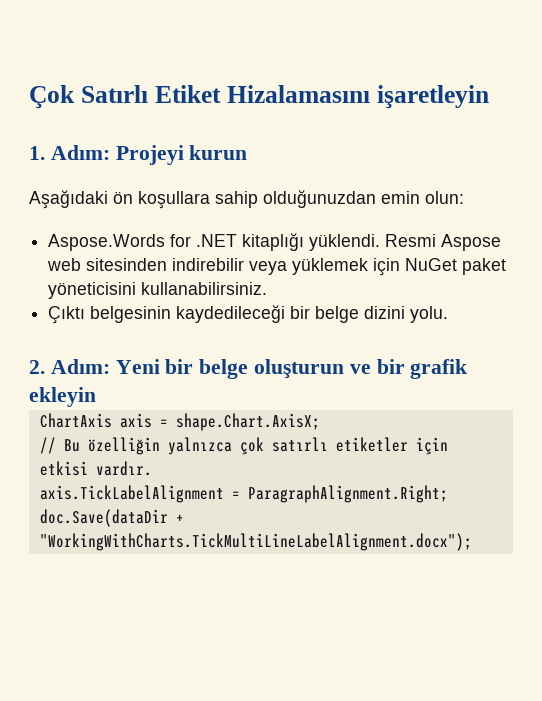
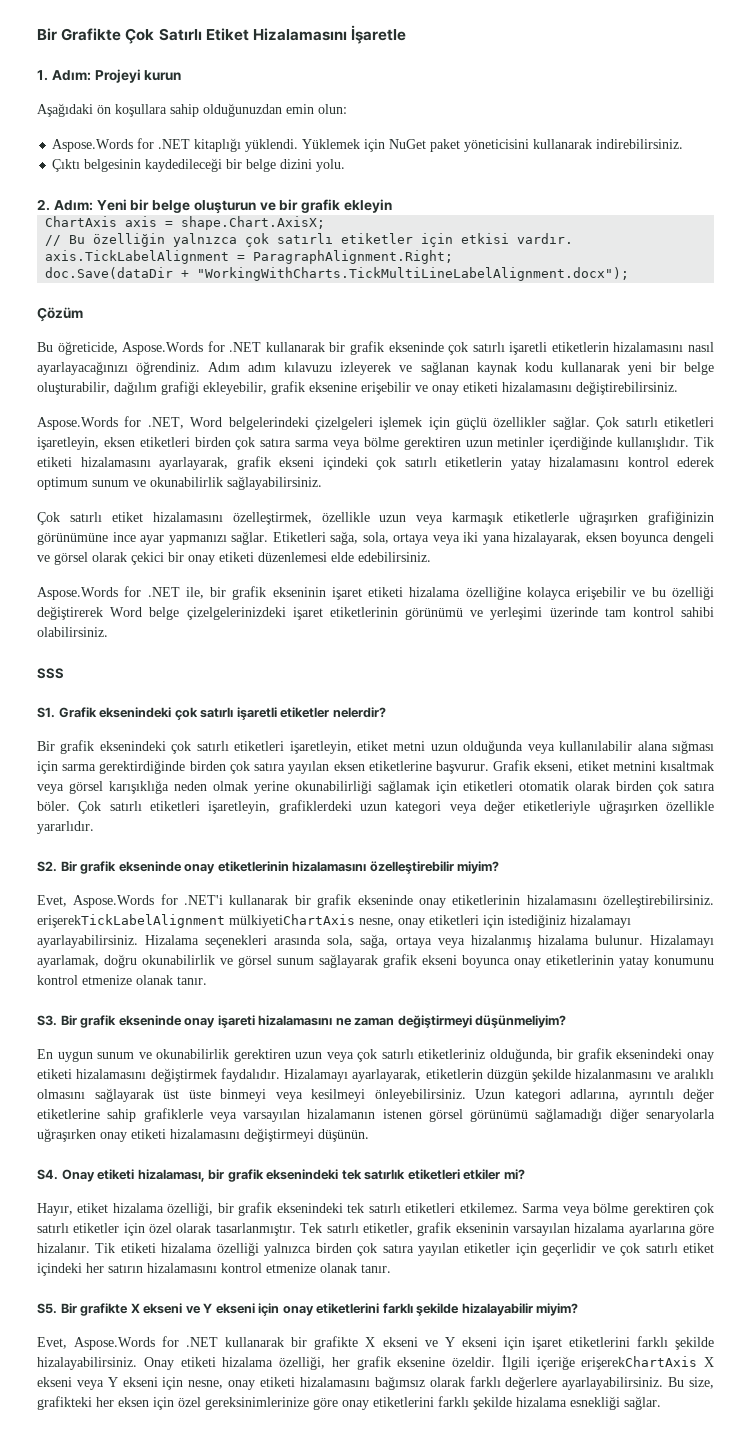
(29, 97) none -> [37,28,122,41] Bir Grafikte
[376,85,489,109] işaretleyin -> [351,25,407,44] İşaretle
[385,234,502,251] [47,258,369,275] Resmi Aspose web sitesinden indirebilir veya yüklemek -> [302,139,361,149] Yüklemek
[141,282,268,295] kullanabilirsiniz. -> [533,139,684,149] kullanarak indirebilirsiniz.
(472, 542) none -> [37,307,83,322] [37,341,714,355] [37,361,715,375] [37,381,678,395] [37,416,714,430] [37,436,714,450] [37,456,714,470] [37,476,322,490] [37,511,714,525] [37,531,714,545] [37,552,431,565] [37,586,714,600] [37,606,714,620] [37,627,108,637] [37,668,64,679] [37,707,386,720] [37,740,715,754] [37,760,714,774] [37,780,715,794] [37,800,714,814] [37,821,94,834] [37,861,500,874] [37,894,715,908] [37,914,631,928] [37,934,714,948] [37,954,714,968] [37,975,207,985] [37,1015,567,1028] [37,1048,714,1062] [37,1068,714,1082] [37,1088,714,1102] [37,1108,715,1122] [37,1128,369,1142] [37,1169,525,1182] [37,1202,714,1216] [37,1222,714,1236] [37,1242,714,1256] [37,1263,391,1276] [37,1303,579,1316] [37,1336,714,1350] [37,1355,714,1370] [37,1376,715,1390] [37,1396,661,1410] // Çözüm // Bu öğreticide, Aspose.Words for .NET kullanarak bir grafik ekseninde çok satırlı işaretli etiketlerin hizalamasını nasıl ayarlayacağınızı öğrendiniz. Adım adım kılavuzu izleyerek ve sağlanan kaynak kodu kullanarak yeni bir belge oluşturabilir, dağılım grafiği ekleyebilir, grafik eksenine erişebilir ve onay etiketi hizalamasını değiştirebilirsiniz. // Aspose.Words for .NET, Word belgelerindeki çizelgeleri işlemek için güçlü özellikler sağlar. Çok satırlı etiketleri işaretleyin, eksen etiketleri birden çok satıra sarma veya bölme gerektiren uzun metinler içerdiğinde kullanışlıdır. Tik etiketi hizalamasını ayarlayarak, grafik ekseni içindeki çok satırlı etiketlerin yatay hizalamasını kontrol ederek optimum sunum ve okunabilirlik sağlayabilirsiniz. // Çok satırlı etiket hizalamasını özelleştirmek, özellikle uzun veya karmaşık etiketlerle uğraşırken grafiğinizin görünümüne ince ayar yapmanızı sağlar. Etiketleri sağa, sola, ortaya veya iki yana hizalayarak, eksen boyunca dengeli ve görsel olarak çekici bir onay etiketi düzenlemesi elde edebilirsiniz. // Aspose.Words for .NET ile, bir grafik ekseninin işaret etiketi hizalama özelliğine kolayca erişebilir ve bu özelliği değiştirerek Word belge çizelgelerinizdeki işaret etiketlerinin görünümü ve yerleşimi üzerinde tam kontrol sahibi olabilirsiniz. // SSS // S1. Grafik eksenindeki çok satırlı işaretli etiketler nelerdir? // Bir grafik eksenindeki çok satırlı etiketleri işaretleyin, etiket metni uzun olduğunda veya kullanılabilir alana sığması için sarma gerektirdiğinde birden çok satıra yayılan eksen etiketlerine başvurur. Grafik ekseni, etiket metnini kısaltmak veya görsel karışıklığa neden olmak yerine okunabilirliği sağlamak için etiketleri otomatik olarak birden çok satıra böler. Çok satırlı etiketleri işaretleyin, grafiklerdeki uzun kategori veya değer etiketleriyle uğraşırken özellikle yararlıdır. // S2. Bir grafik ekseninde onay etiketlerinin hizalamasını özelleştirebilir miyim? // Evet, Aspose.Words for .NET'i kullanarak bir grafik ekseninde onay etiketlerinin hizalamasını özelleştirebilirsiniz. erişerekTickLabelAlignment mülkiyetiChartAxis nesne, onay etiketleri için istediğiniz hizalamayı ayarlayabilirsiniz. Hizalama seçenekleri arasında sola, sağa, ortaya veya hizalanmış hizalama bulunur. Hizalamayı ayarlamak, doğru okunabilirlik ve görsel sunum sağlayarak grafik ekseni boyunca onay etiketlerinin yatay konumunu kontrol etmenize olanak tanır. // S3. Bir grafik ekseninde onay işareti hizalamasını ne zaman değiştirmeyi düşünmeliyim? // En uygun sunum ve okunabilirlik gerektiren uzun veya çok satırlı etiketleriniz olduğunda, bir grafik eksenindeki onay etiketi hizalamasını değiştirmek faydalıdır. Hizalamayı ayarlayarak, etiketlerin düzgün şekilde hizalanmasını ve aralıklı olmasını sağlayarak üst üste binmeyi veya kesilmeyi önleyebilirsiniz. Uzun kategori adlarına, ayrıntılı değer etiketlerine sahip grafiklerle veya varsayılan hizalamanın istenen görsel görünümü sağlamadığı diğer senaryolarla uğraşırken onay etiketi hizalamasını değiştirmeyi düşünün. // S4. Onay etiketi hizalaması, bir grafik eksenindeki tek satırlık etiketleri etkiler mi? // Hayır, etiket hizalama özelliği, bir grafik eksenindeki tek satırlı etiketleri etkilemez. Sarma veya bölme gerektiren çok satırlı etiketler için özel olarak tasarlanmıştır. Tek satırlı etiketler, grafik ekseninin varsayılan hizalama ayarlarına göre hizalanır. Tik etiketi hizalama özelliği yalnızca birden çok satıra yayılan etiketler için geçerlidir ve çok satırlı etiket içindeki her satırın hizalamasını kontrol etmenize olanak tanır. // S5. Bir grafikte X ekseni ve Y ekseni için onay etiketlerini farklı şekilde hizalayabilir miyim? // Evet, Aspose.Words for .NET kullanarak bir grafikte X ekseni ve Y ekseni için işaret etiketlerini farklı şekilde hizalayabilirsiniz. Onay etiketi hizalama özelliği, her grafik eksenine özeldir. İlgili içeriğe erişerekChartAxis X ekseni veya Y ekseni için nesne, onay etiketi hizalamasını bağımsız olarak farklı değerlere ayarlayabilirsiniz. Bu size, grafikteki her eksen için özel gereksinimlerinize göre onay etiketlerini farklı şekilde hizalama esnekliği sağlar.

